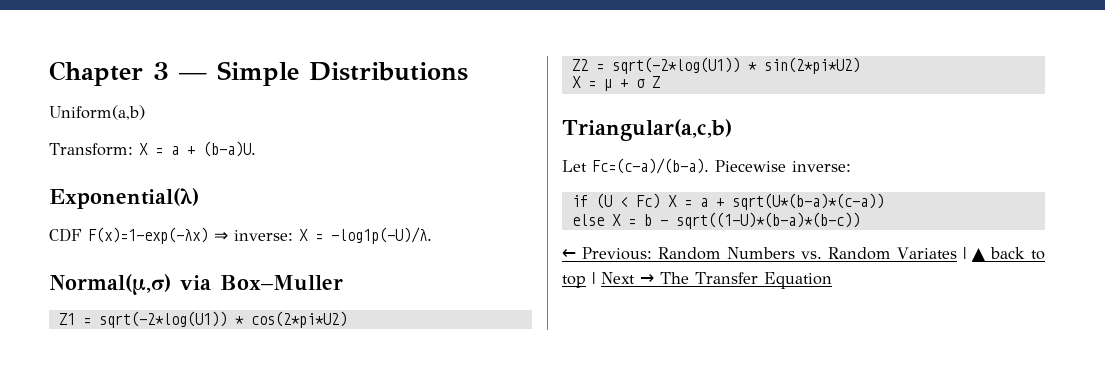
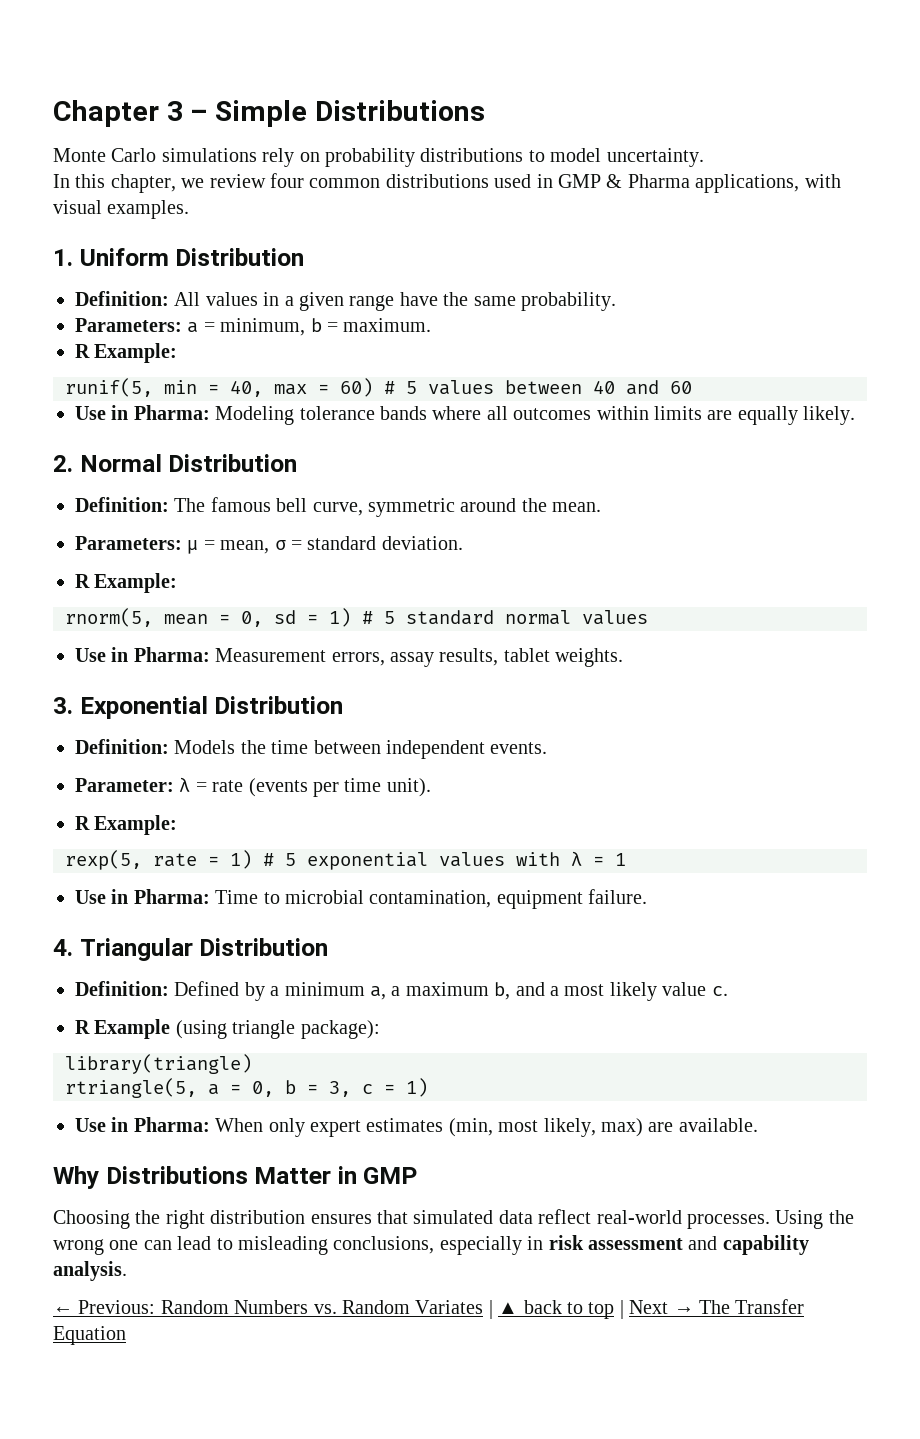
[179,73,207,80] — -> [190,109,208,121] –
[49,105,145,120] [49,141,256,157] [49,188,199,209] [49,227,432,244] [49,274,343,295] [58,311,347,328] [571,57,860,74] [571,76,660,91] [562,119,732,141] [562,158,851,174] [571,193,884,210] [571,212,860,229] Uniform(a,b) // Transform: X = a + (b-a)U. // Exponential(λ) // CDF F(x)=1-exp(-λx) ⇒ inverse: X = -log1p(-U)/λ. // Normal(μ,σ) via Box–Muller // Z1 = sqrt(-2*log(U1)) * cos(2*pi*U2) // Z2 = sqrt(-2*log(U1)) * sin(2*pi*U2) // X = μ + σ Z // Triangular(a,c,b) // Let Fc=(c-a)/(b-a). Piecewise inverse: // if (U < Fc) X = a + sqrt(U*(b-a)*(c-a)) // else X = b - sqrt((1-U)*(b-a)*(b-c)) -> [53,148,704,167] [53,173,841,193] [53,200,190,219] [53,248,305,266] [75,291,616,311] [75,318,432,336] [75,343,178,363] [65,378,692,397] [75,405,856,425] [53,454,298,472] [75,497,602,517] [75,536,463,554] [75,573,178,593] [65,608,648,627] [75,647,624,667] [53,696,344,719] [75,739,548,759] [75,777,431,797] [75,815,178,835] [65,850,626,870] [75,889,648,909] [53,938,329,961] [75,981,728,1001] [75,1019,380,1039] [65,1054,252,1074] [65,1078,428,1098] [75,1117,758,1137] [53,1166,418,1189] [53,1209,854,1229] [53,1235,809,1255] [53,1261,127,1281] Monte Carlo simulations rely on probability distributions to model uncertainty. // In this chapter, we review four common distributions used in GMP & Pharma applications, with visual examples. // 1. Uniform Distribution // Definition: All values in a given range have the same probability. // Parameters: a = minimum, b = maximum. // R Example: // runif(5, min = 40, max = 60) # 5 values between 40 and 60 // Use in Pharma: Modeling tolerance bands where all outcomes within limits are equally likely. // 2. Normal Distribution // Definition: The famous bell curve, symmetric around the mean. // Parameters: μ = mean, σ = standard deviation. // R Example: // rnorm(5, mean = 0, sd = 1) # 5 standard normal values // Use in Pharma: Measurement errors, assay results, tablet weights. // 3. Exponential Distribution // Definition: Models the time between independent events. // Parameter: λ = rate (events per time unit). // R Example: // rexp(5, rate = 1) # 5 exponential values with λ = 1 // Use in Pharma: Time to microbial contamination, equipment failure. // 4. Triangular Distribution // Definition: Defined by a minimum a, a maximum b, and a most likely value c. // R Example (using triangle package): // library(triangle) // rtriangle(5, a = 0, b = 3, c = 1) // Use in Pharma: When only expert estimates (min, most likely, max) are available. // Why Distributions Matter in GMP // Choosing the right distribution ensures that simulated data reflect real-world processes. Using the wrong one can lead to misleading conclusions, especially in risk assessment and capability analysis.

